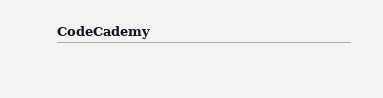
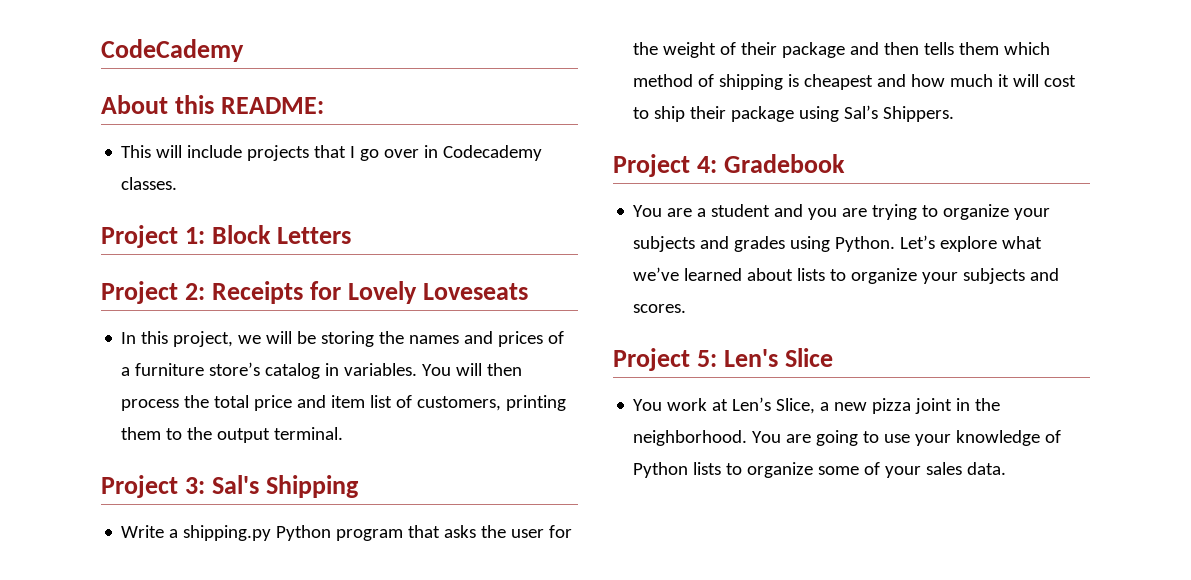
(150, 32) none -> [101,95,325,114] [121,145,543,161] [121,177,178,190] [101,225,352,248] [101,281,529,304] [121,331,565,347] [121,362,523,379] [121,395,567,411] [121,427,344,443] [101,475,360,498] [121,525,573,541] [633,42,1051,58] [633,74,1077,90] [633,105,955,122] [613,154,846,177] [633,204,1051,220] [633,235,1043,252] [633,267,1060,284] [633,304,687,313] [613,348,834,371] [633,397,1001,414] [633,430,1062,446] [633,462,1007,478] // About this README: // This will include projects that I go over in Codecademy classes. // Project 1: Block Letters // Project 2: Receipts for Lovely Loveseats // In this project, we will be storing the names and prices of a furniture store’s catalog in variables. You will then process the total price and item list of customers, printing them to the output terminal. // Project 3: Sal's Shipping // Write a shipping.py Python program that asks the user for the weight of their package and then tells them which method of shipping is cheapest and how much it will cost to ship their package using Sal’s Shippers. // Project 4: Gradebook // You are a student and you are trying to organize your subjects and grades using Python. Let’s explore what we’ve learned about lists to organize your subjects and scores. // Project 5: Len's Slice // You work at Len’s Slice, a new pizza joint in the neighborhood. You are going to use your knowledge of Python lists to organize some of your sales data.

